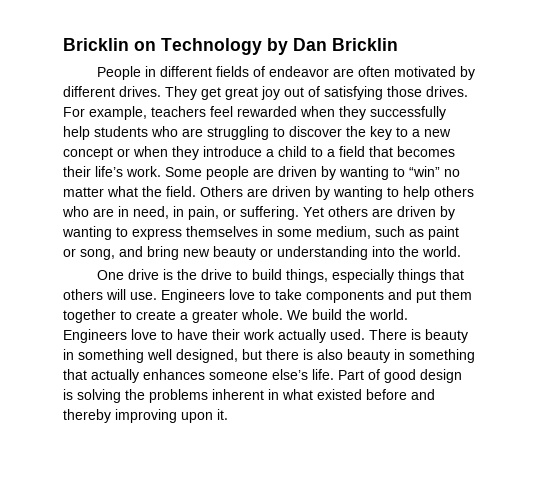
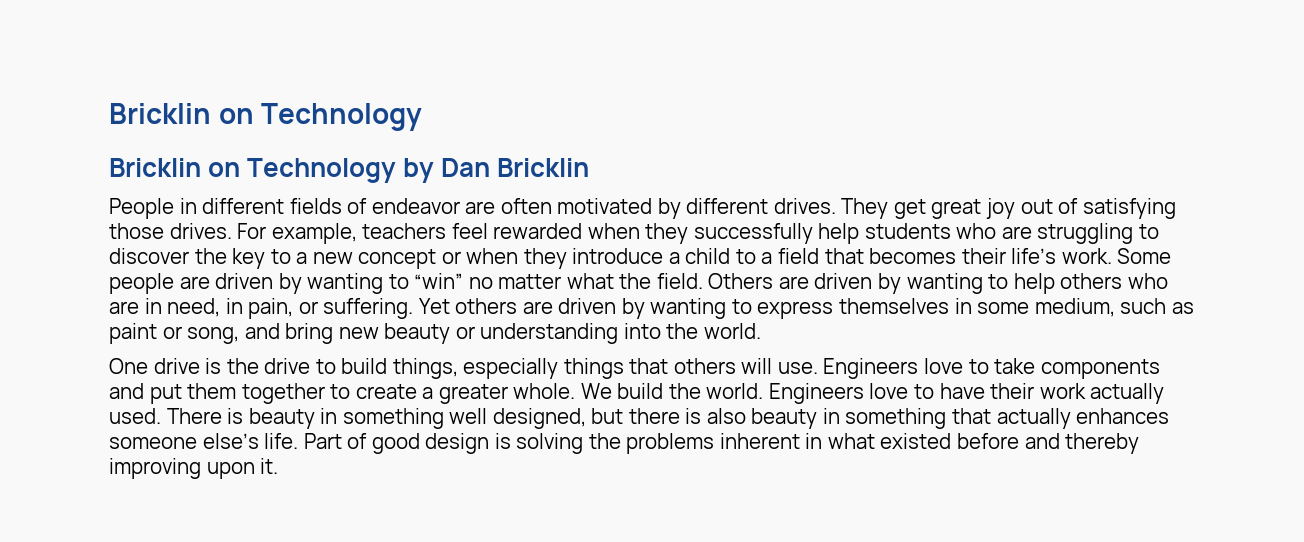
[63,38,262,55] Bricklin on Technology -> [109,103,423,131] [109,158,397,183] Bricklin on Technology // Bricklin on Technology

